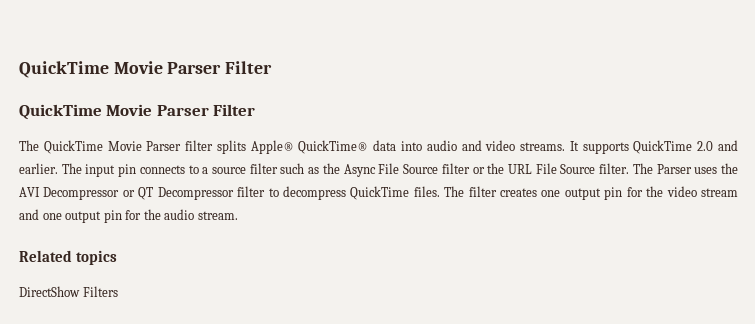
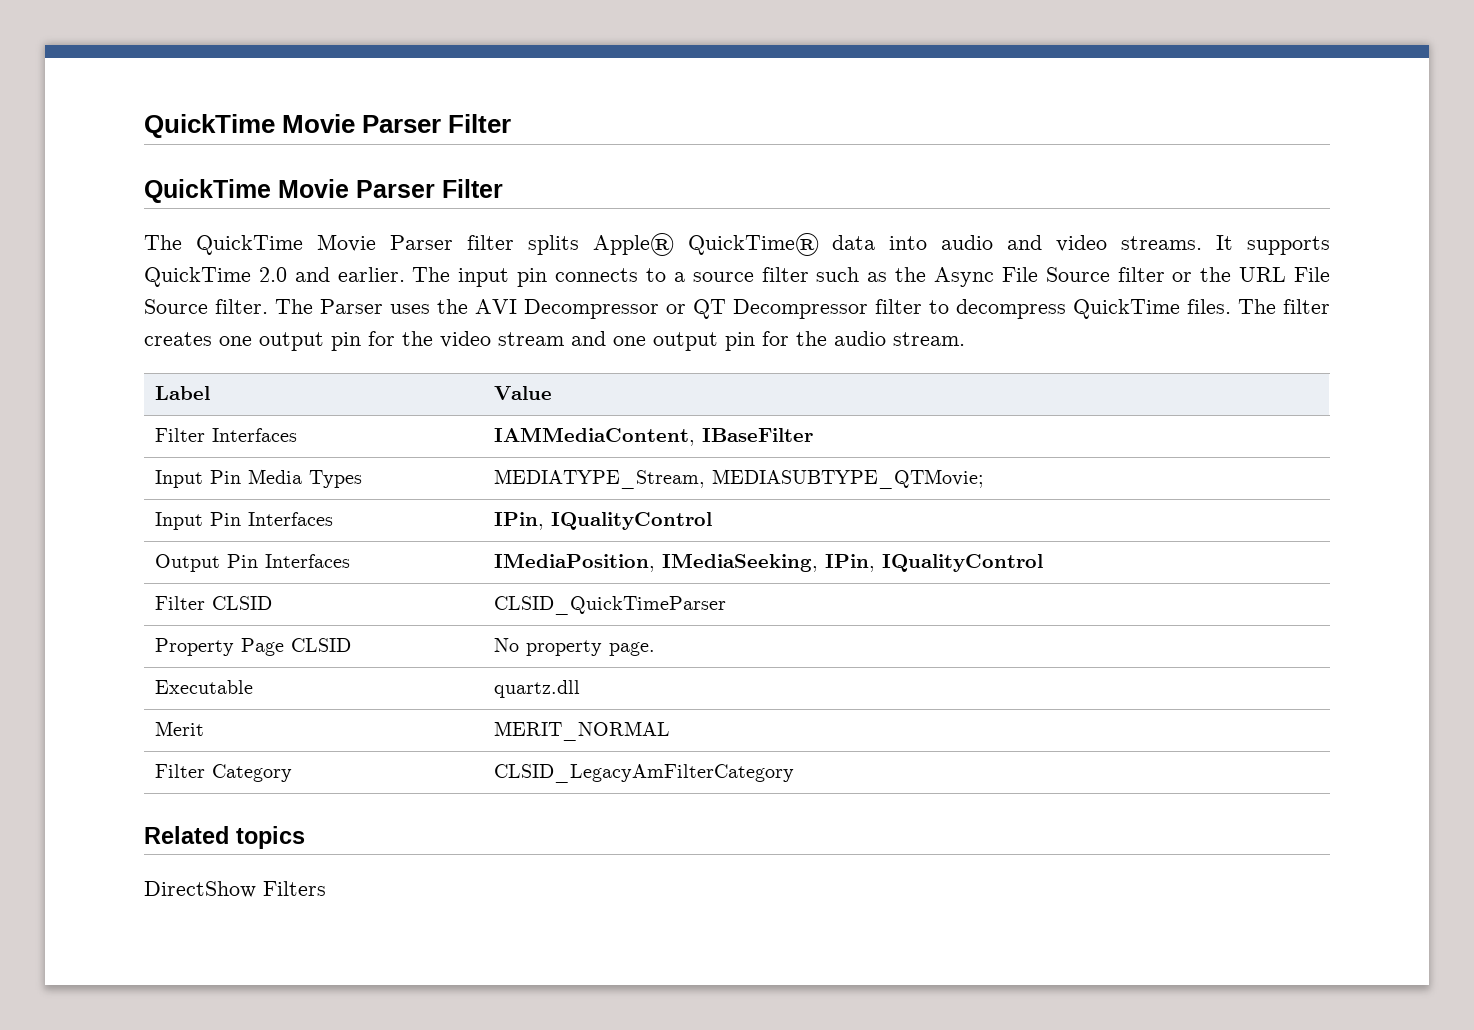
(238, 215) none -> [155,386,211,400] [494,386,553,400] [155,428,298,442] [494,427,814,446] [155,469,363,488] [494,469,985,489] [155,512,334,530] [494,512,713,530] [155,554,351,572] [494,553,1044,572] [155,596,273,610] [494,596,727,615] [155,638,352,656] [494,638,656,656] [155,680,254,694] [494,680,581,698] [155,721,205,736] [494,721,671,741] [155,764,293,782] [494,764,795,783] // Label | Value // Filter Interfaces | IAMMediaContent, IBaseFilter // Input Pin Media Types | MEDIATYPE_Stream, MEDIASUBTYPE_QTMovie; // Input Pin Interfaces | IPin, IQualityControl // Output Pin Interfaces | IMediaPosition, IMediaSeeking, IPin, IQualityControl // Filter CLSID | CLSID_QuickTimeParser // Property Page CLSID | No property page. // Executable | quartz.dll // Merit | MERIT_NORMAL // Filter Category | CLSID_LegacyAmFilterCategory

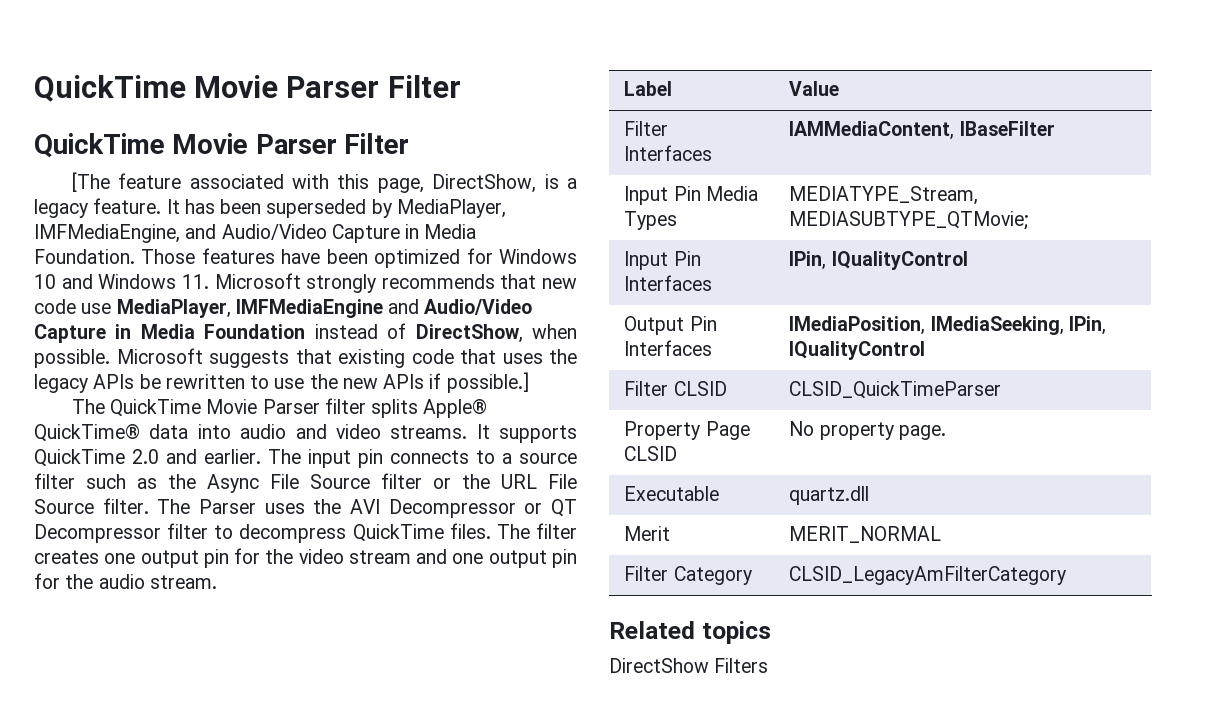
(503, 188) none -> [71,172,578,193] [34,198,506,218] [34,224,477,243] [34,248,577,268] [34,273,577,293] [34,299,533,318] [34,323,577,343] [34,348,577,368] [34,372,529,393] // [The feature associated with this page, DirectShow, is a legacy feature. It has been superseded by MediaPlayer, IMFMediaEngine, and Audio/Video Capture in Media Foundation. Those features have been optimized for Windows 10 and Windows 11. Microsoft strongly recommends that new code use MediaPlayer, IMFMediaEngine and Audio/Video Capture in Media Foundation instead of DirectShow, when possible. Microsoft suggests that existing code that uses the legacy APIs be rewritten to use the new APIs if possible.]

